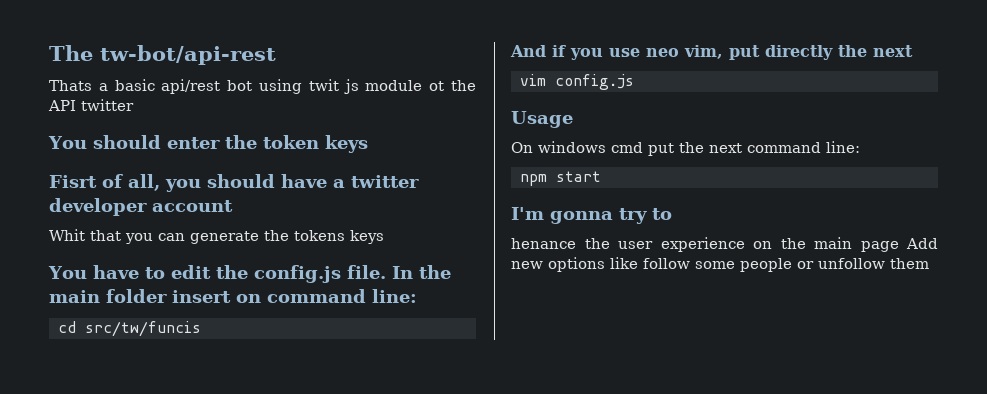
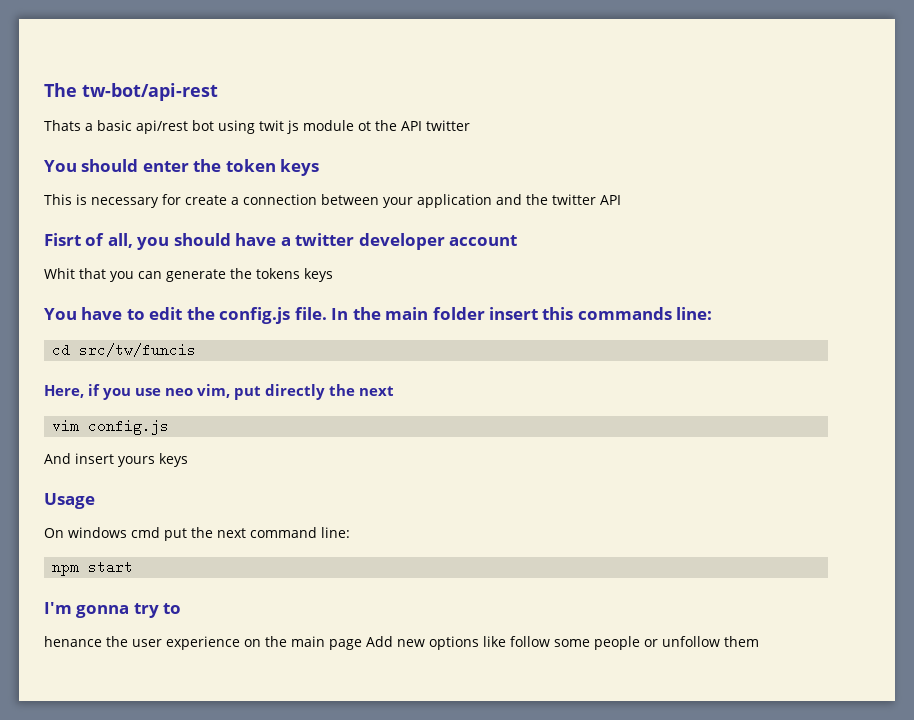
(368, 144) none -> [44,194,621,208] // This is necessary for create a connection between your application and the twitter API
[236,289,366,303] on command -> [542,307,672,320] this commands
[510,45,546,57] And -> [44,385,84,398] Here,
(634, 82) none -> [44,453,188,467] // And insert yours keys

